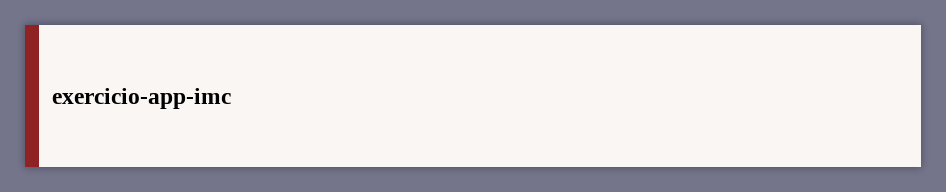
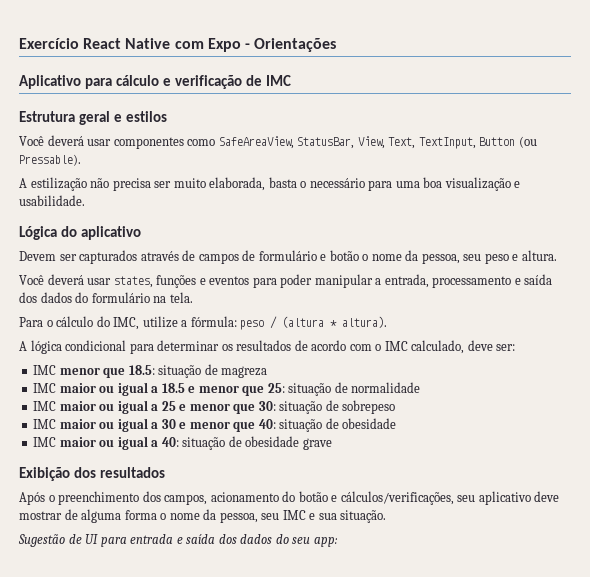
[52,88,231,109] exercicio-app-imc -> [19,38,337,52] [19,75,292,89] [19,111,167,125] [19,135,537,149] [19,154,81,166] [19,177,521,191] [19,195,85,206] [19,226,141,240] [19,250,557,264] [19,274,553,288] [19,292,193,303] [19,316,388,330] [19,340,516,354] [33,364,268,378] [33,382,421,396] [33,400,396,414] [33,418,397,432] [33,436,332,450] [19,467,165,481] [19,491,560,505] [19,509,387,523] [18,534,338,547] Exercício React Native com Expo - Orientações // Aplicativo para cálculo e verificação de IMC // Estrutura geral e estilos // Você deverá usar componentes como SafeAreaView, StatusBar, View, Text, TextInput, Button (ou Pressable). // A estilização não precisa ser muito elaborada, basta o necessário para uma boa visualização e usabilidade. // Lógica do aplicativo // Devem ser capturados através de campos de formulário e botão o nome da pessoa, seu peso e altura. // Você deverá usar states, funções e eventos para poder manipular a entrada, processamento e saída dos dados do formulário na tela. // Para o cálculo do IMC, utilize a fórmula: peso / (altura * altura). // A lógica condicional para determinar os resultados de acordo com o IMC calculado, deve ser: // IMC menor que 18.5: situação de magreza // IMC maior ou igual a 18.5 e menor que 25: situação de normalidade // IMC maior ou igual a 25 e menor que 30: situação de sobrepeso // IMC maior ou igual a 30 e menor que 40: situação de obesidade // IMC maior ou igual a 40: situação de obesidade grave // Exibição dos resultados // Após o preenchimento dos campos, acionamento do botão e cálculos/verificações, seu aplicativo deve mostrar de alguma forma o nome da pessoa, seu IMC e sua situação. // Sugestão de UI para entrada e saída dos dados do seu app:

